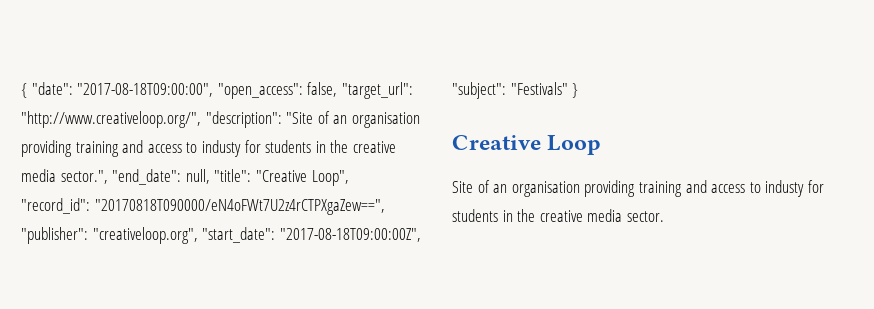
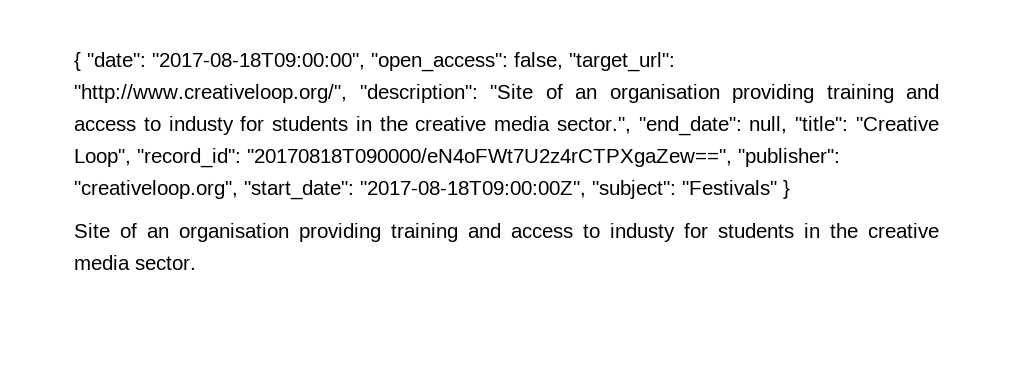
[452,135,602,155] // Creative Loop -> (790, 189) none

